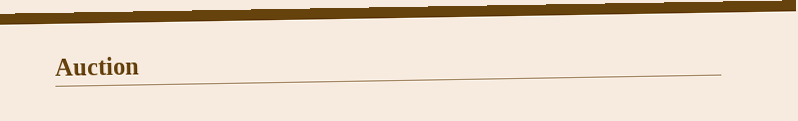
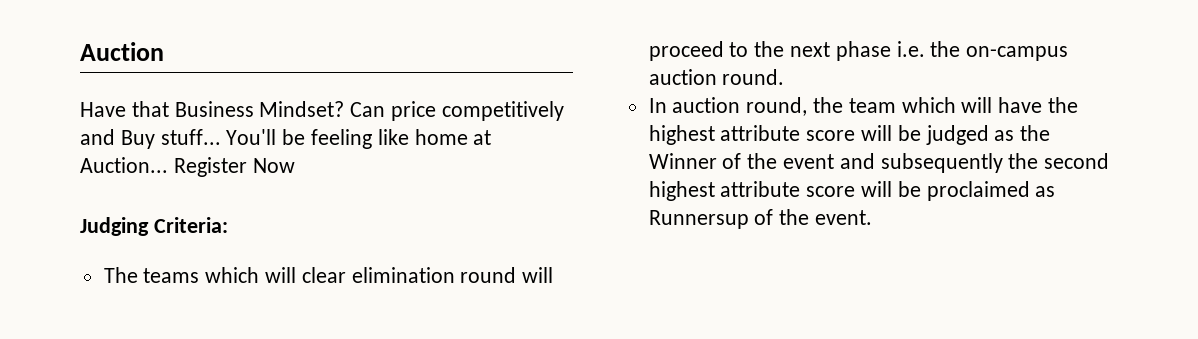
(140, 66) none -> [80,101,564,121] [80,129,492,149] [80,157,295,177] [80,217,228,236] [103,267,554,283] [648,41,1069,61] [648,69,785,85] [648,97,1079,116] [648,125,1051,145] [648,153,1110,173] [648,181,1056,201] [648,209,873,229] // Have that Business Mindset? Can price competitively and Buy stuff... You'll be feeling like home at Auction... Register Now // Judging Criteria: // The teams which will clear elimination round will proceed to the next phase i.e. the on-campus auction round. // In auction round, the team which will have the highest attribute score will be judged as the Winner of the event and subsequently the second highest attribute score will be proclaimed as Runnersup of the event.

